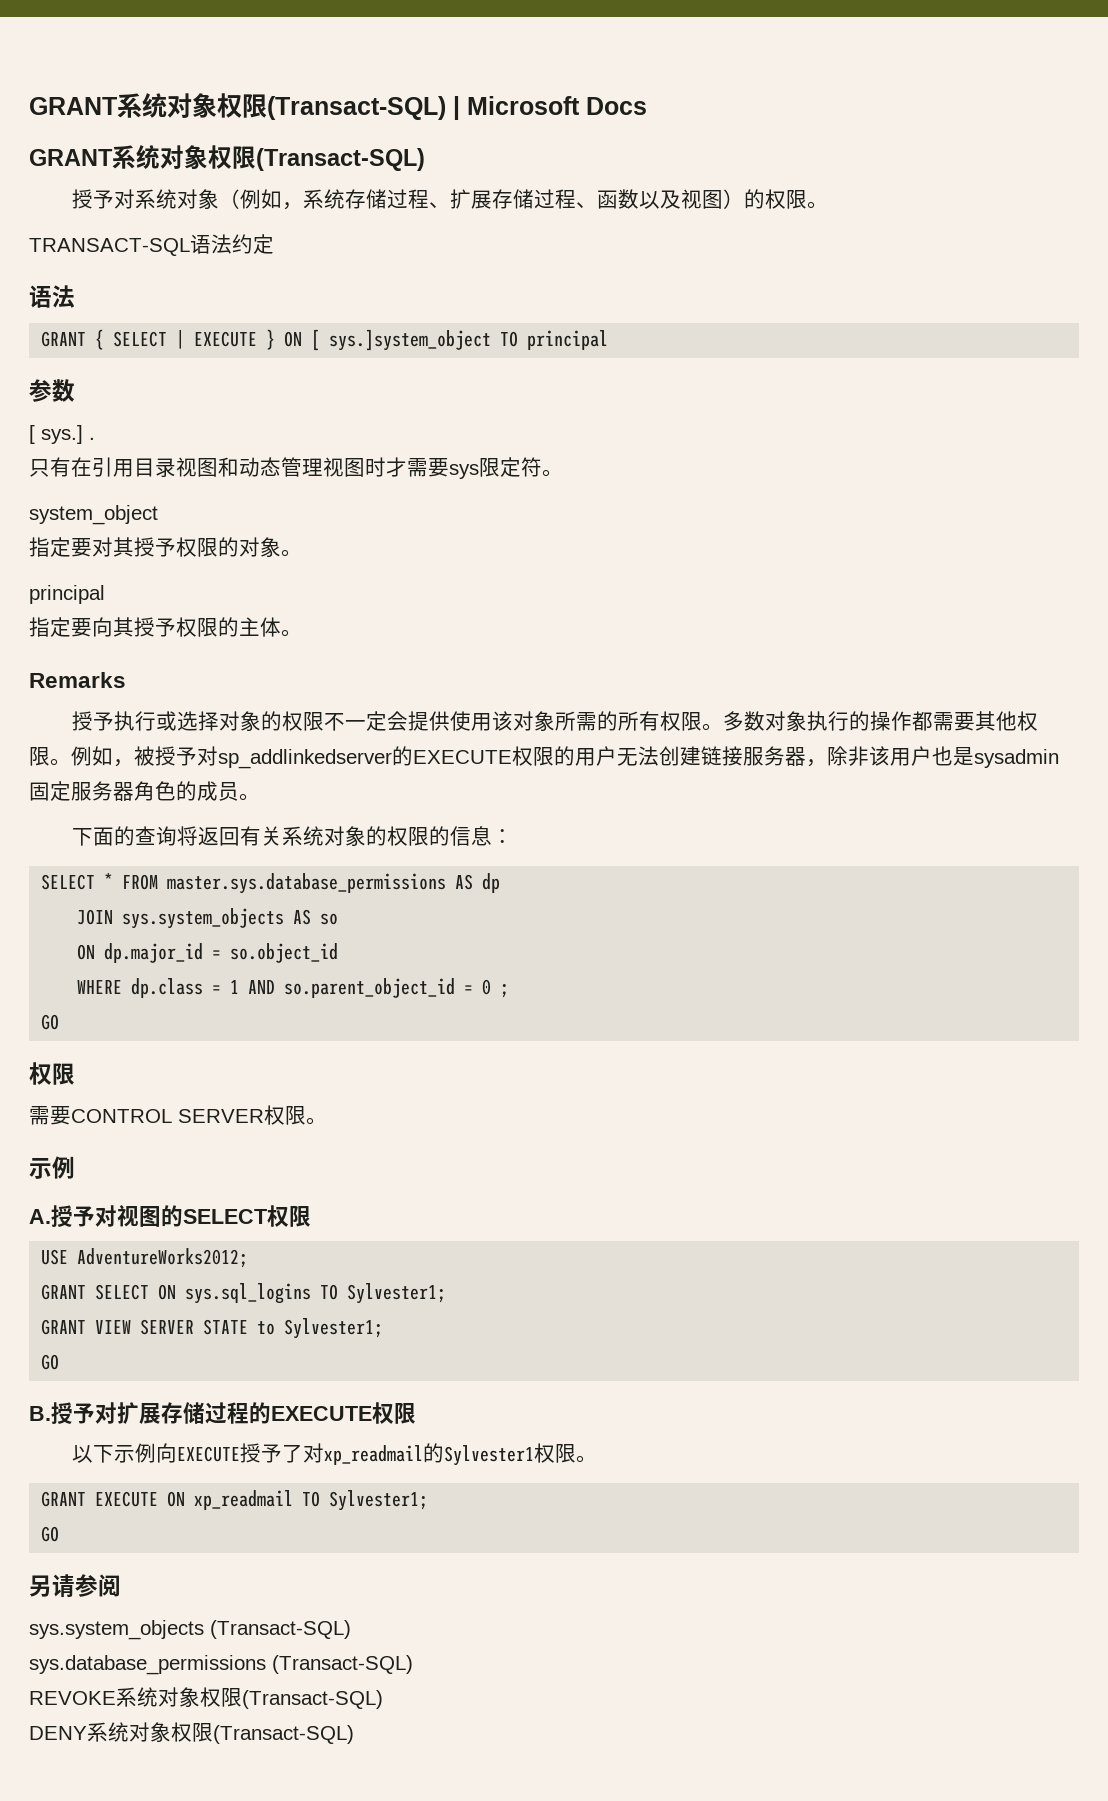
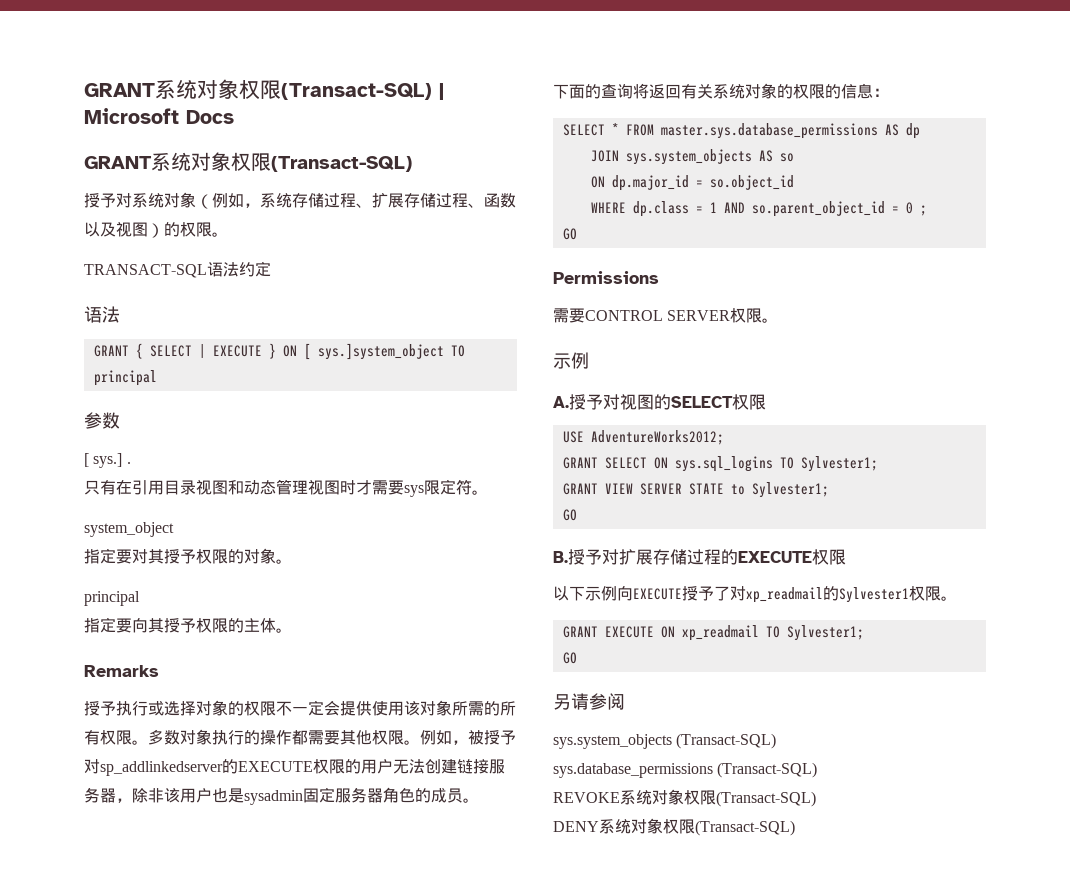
[29,1062,75,1085] 权限 -> [553,271,659,284] Permissions

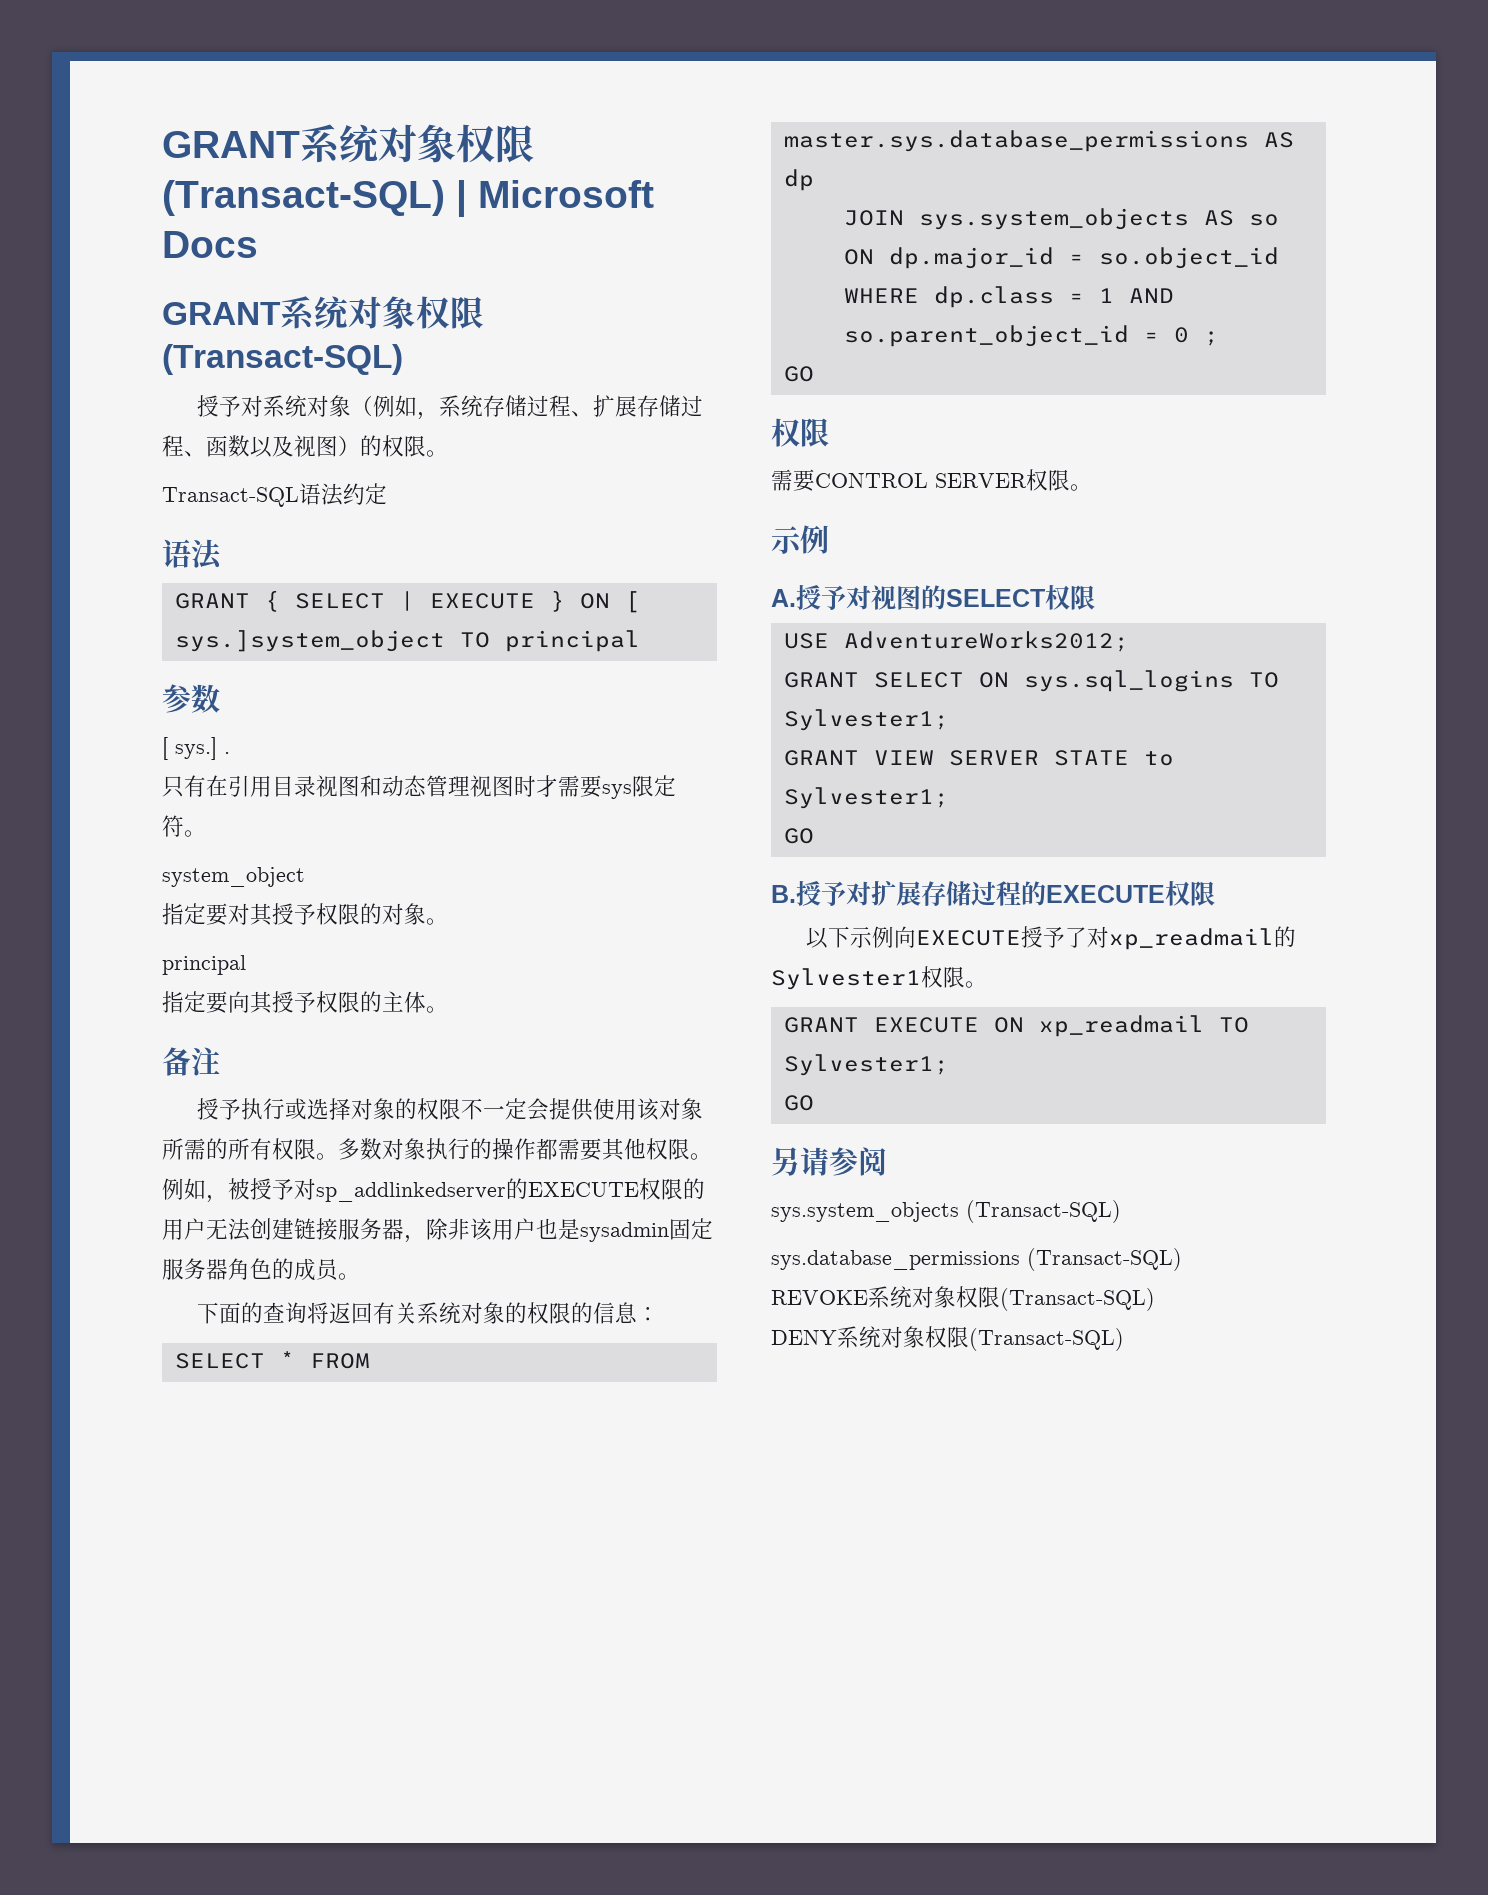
[84,264,207,278] TRANSACT-SQL -> [162,487,299,507] Transact-SQL
[84,665,159,677] Remarks -> [162,1047,220,1076] 备注
[553,271,659,284] Permissions -> [771,418,829,447] 权限

